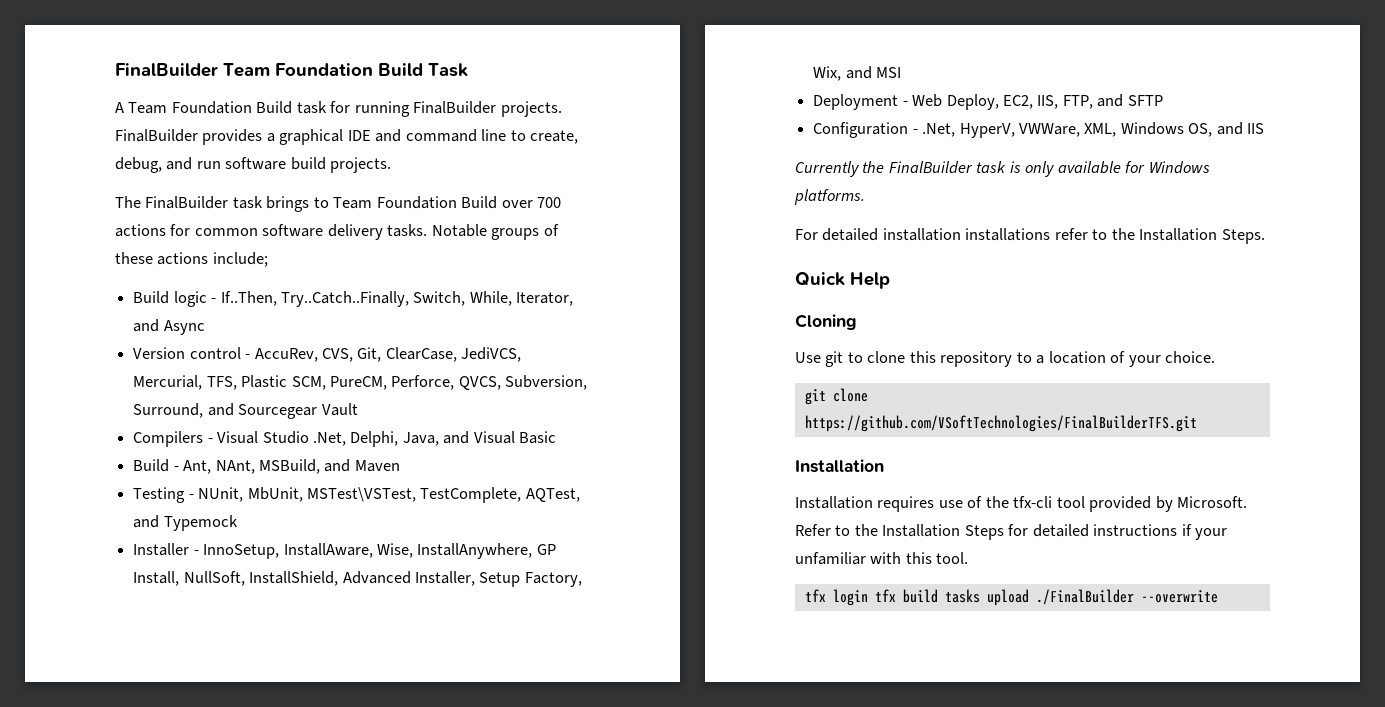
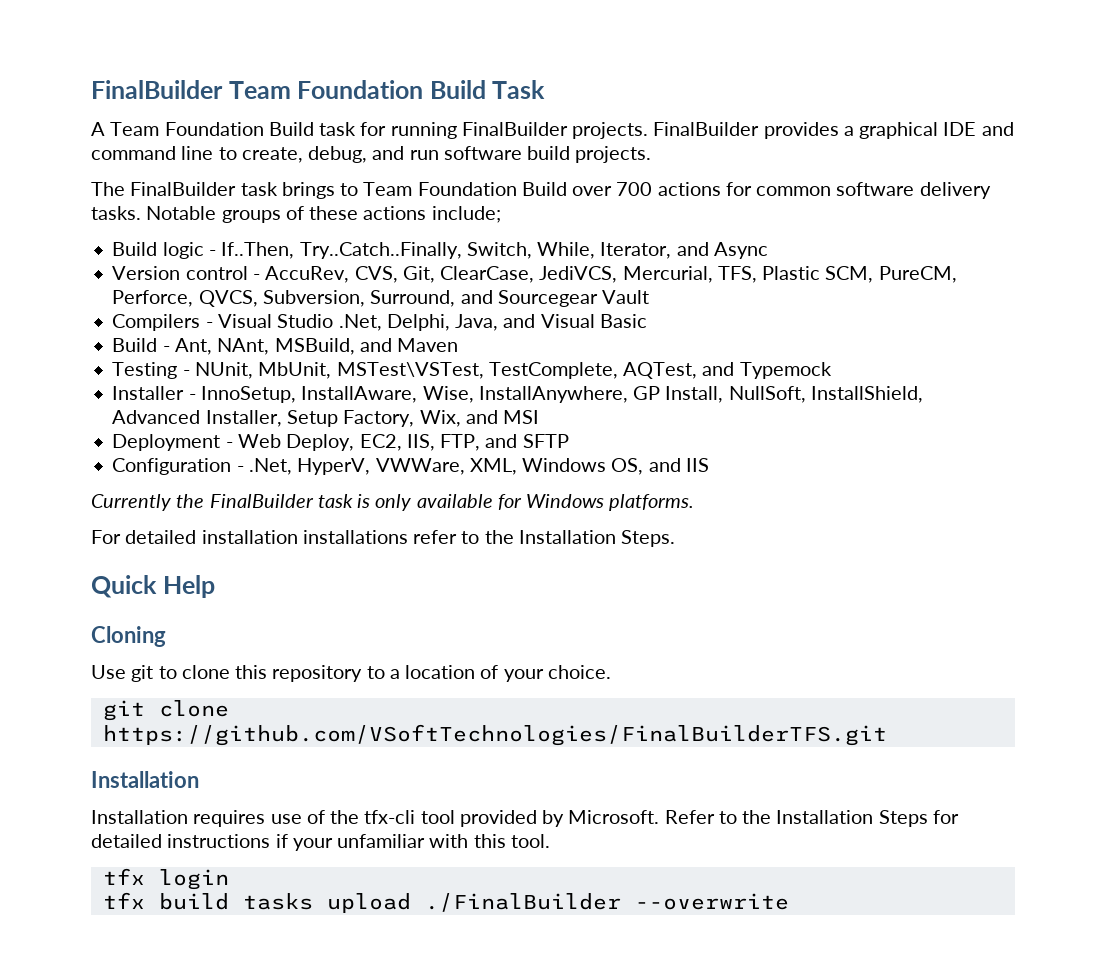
(868, 597) none -> (229, 879) //

